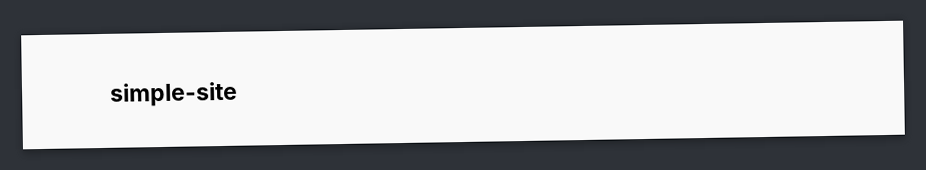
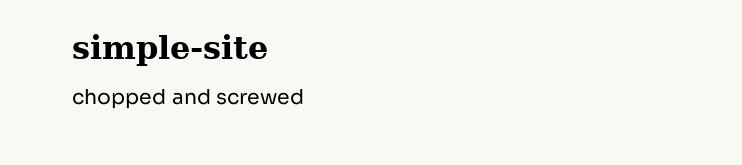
(238, 94) none -> [72,89,305,109] // chopped and screwed

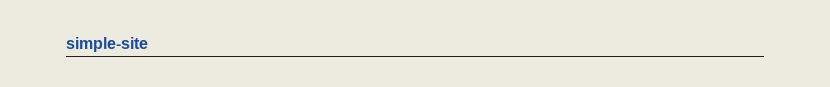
[72,89,305,109] // chopped and screwed -> (148, 44) none

